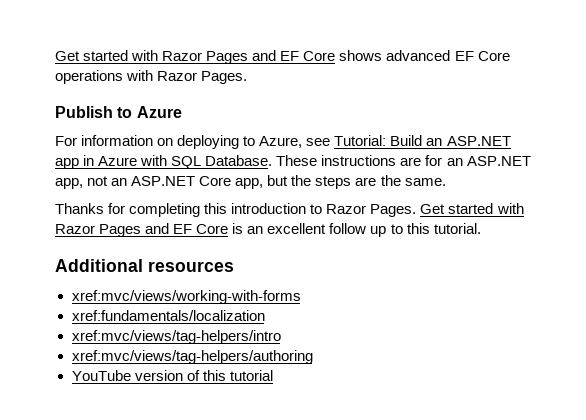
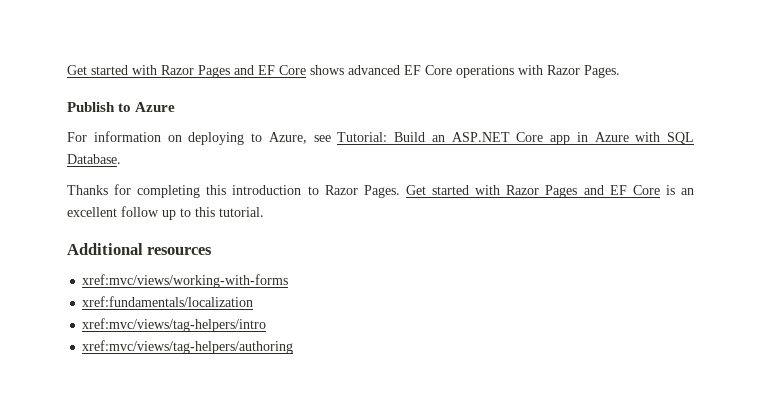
(511, 141) none -> [516,132,544,142] Core
[276,155,531,166] [55,175,446,189] These instructions are for an ASP.NET app, not an ASP.NET Core app, but the steps are the same. -> (121, 159) none
[71,370,273,381] // YouTube version of this tutorial -> (294, 347) none

